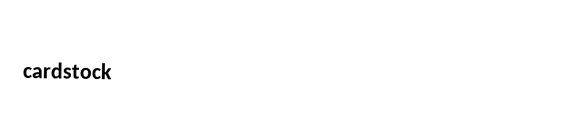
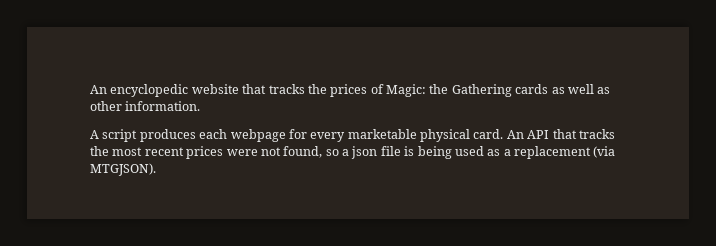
[22,61,113,80] cardstock -> [90,84,611,97] [90,101,201,111] [90,129,615,142] [90,146,616,159] [90,163,156,176] An encyclopedic website that tracks the prices of Magic: the Gathering cards as well as other information. // A script produces each webpage for every marketable physical card. An API that tracks the most recent prices were not found, so a json file is being used as a replacement (via MTGJSON).

